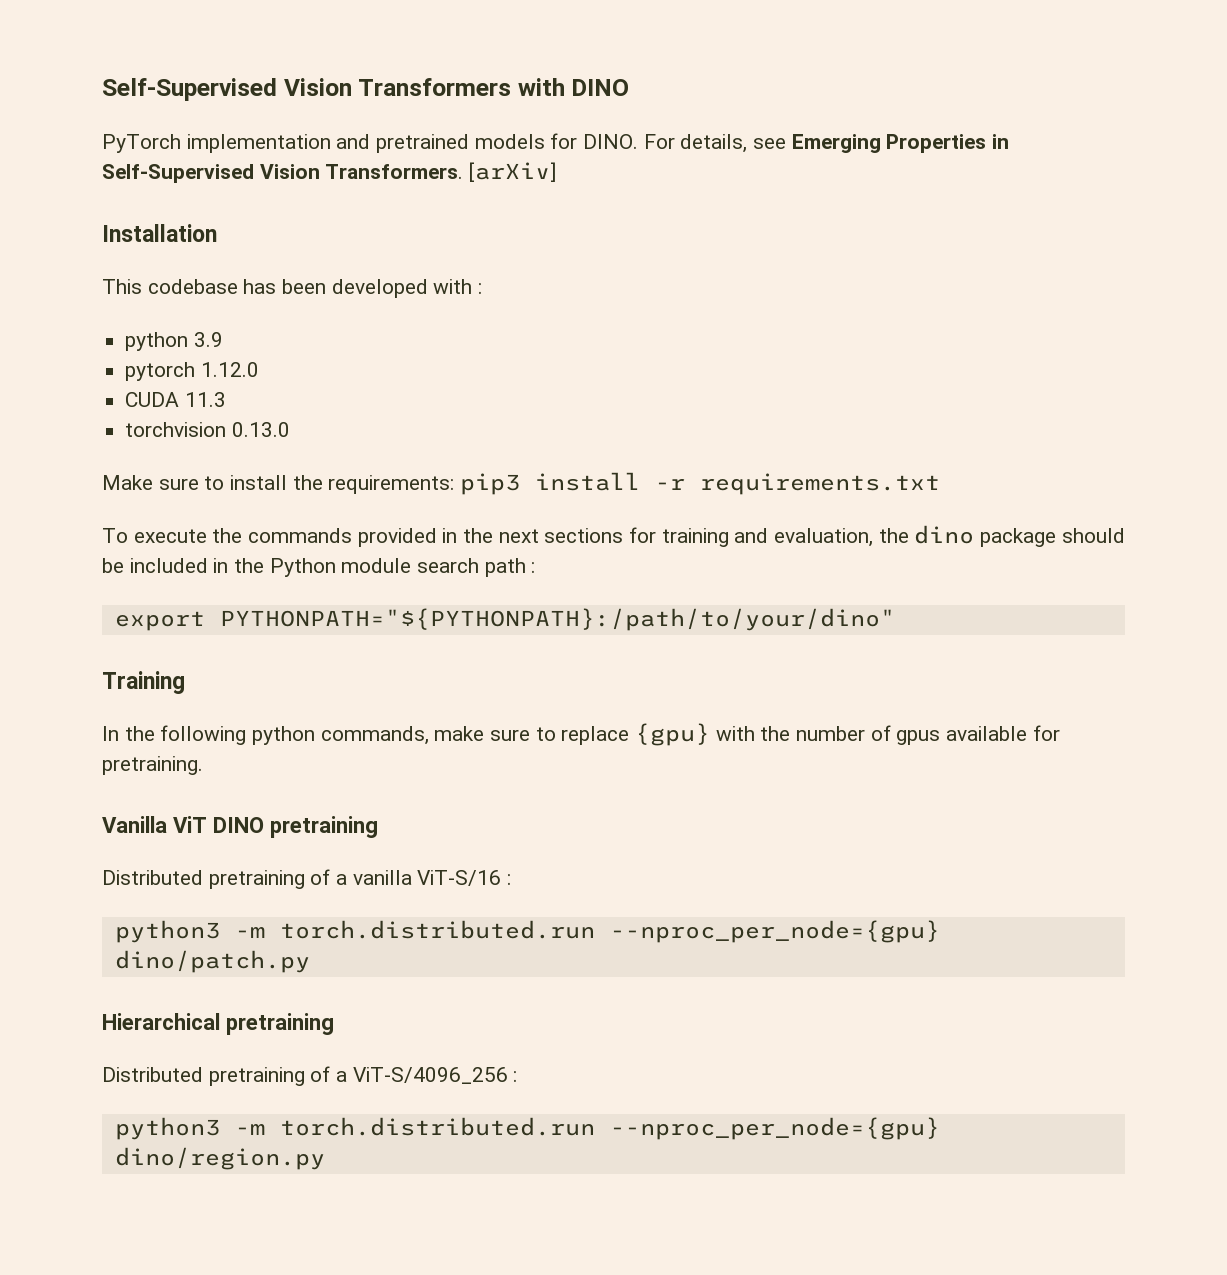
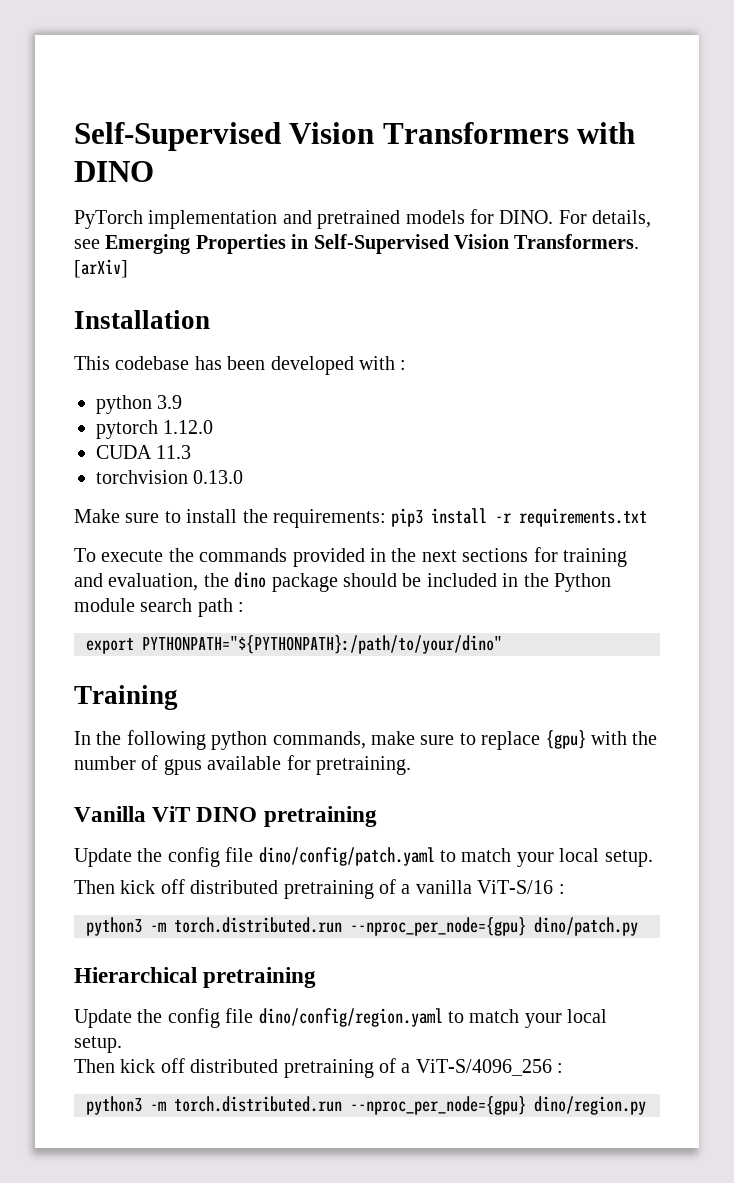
[102,870,203,885] Distributed -> [74,847,653,867] [74,879,279,894] Update the config file dino/config/patch.yaml to match your local setup. // Then kick off distributed
[102,1067,203,1082] Distributed -> [74,1008,608,1028] [74,1036,122,1053] [74,1058,279,1073] Update the config file dino/config/region.yaml to match your local setup. // Then kick off distributed

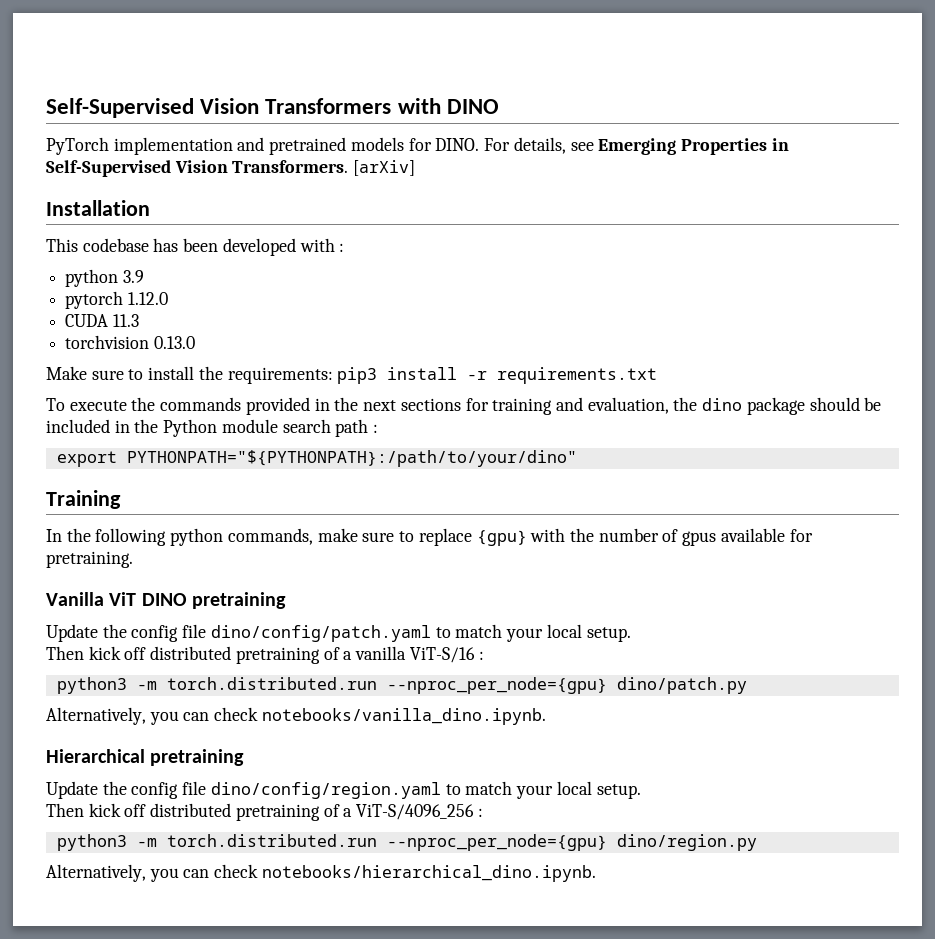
(638, 926) none -> [46,707,546,725] // Alternatively, you can check notebooks/vanilla_dino.ipynb.
(646, 1105) none -> [46,864,596,882] // Alternatively, you can check notebooks/hierarchical_dino.ipynb.

